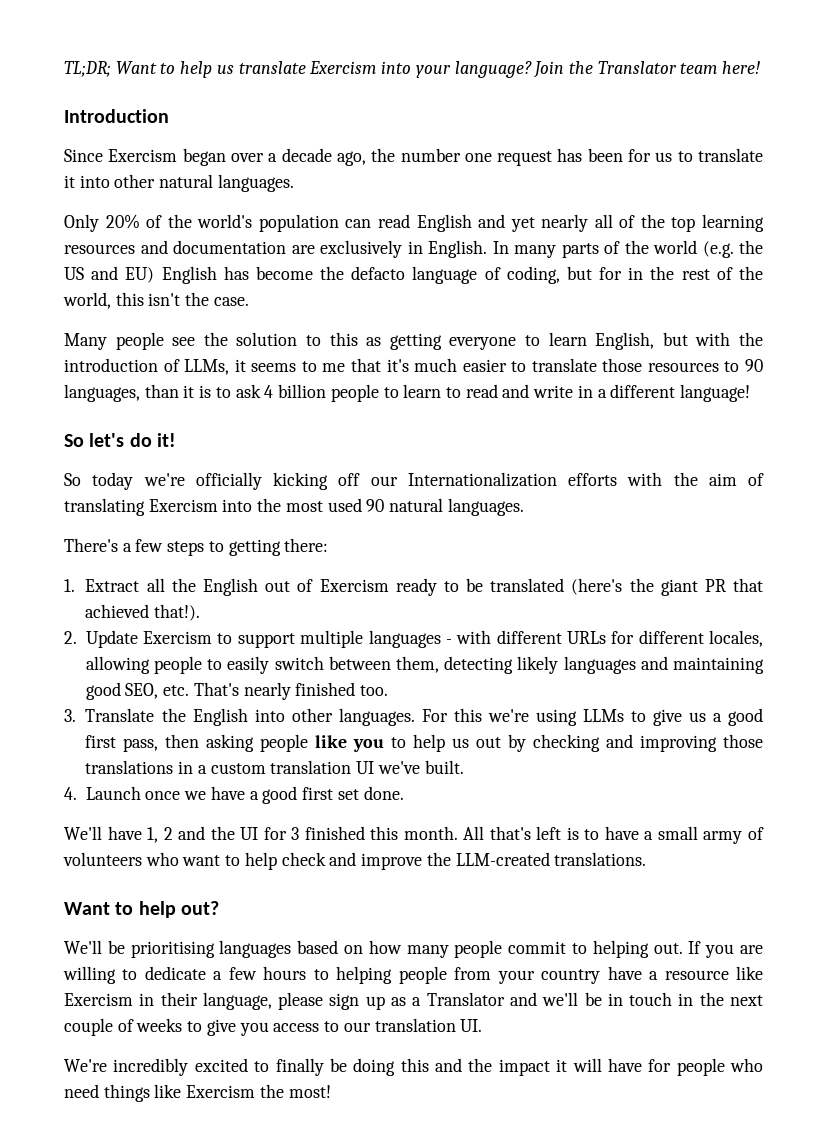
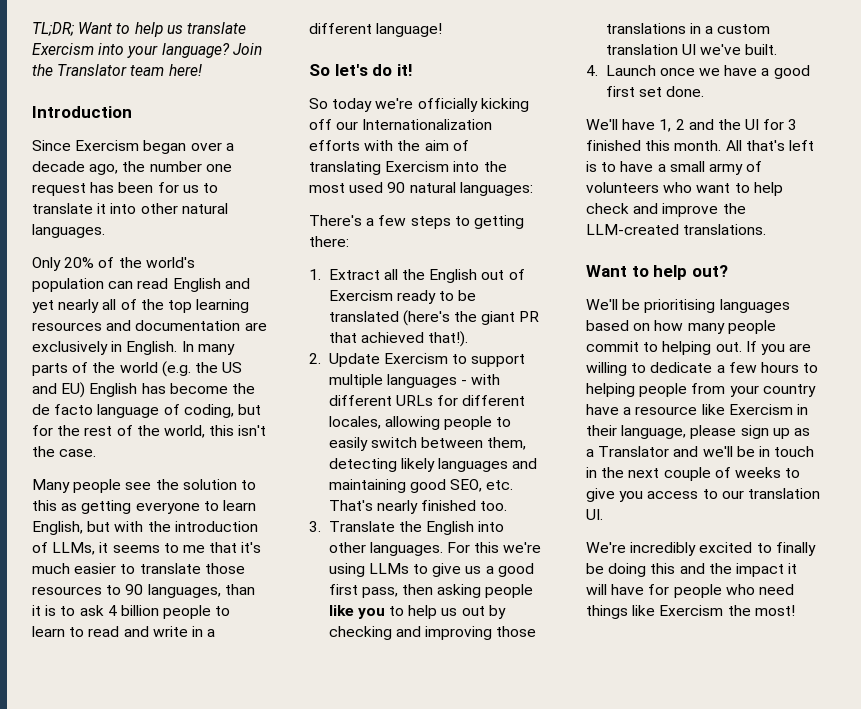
[351,266,406,280] defacto -> [32,404,94,415] de facto
[628,267,644,280] in -> (53, 430) none
[447,498,524,516] languages. -> [459,182,533,196] languages:

